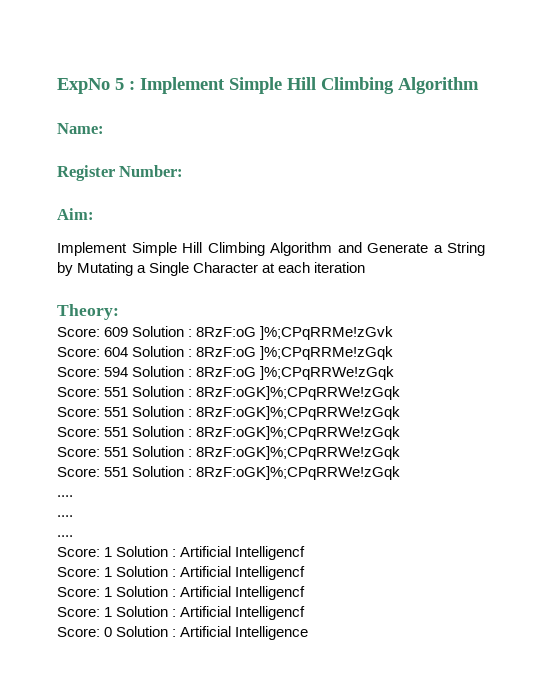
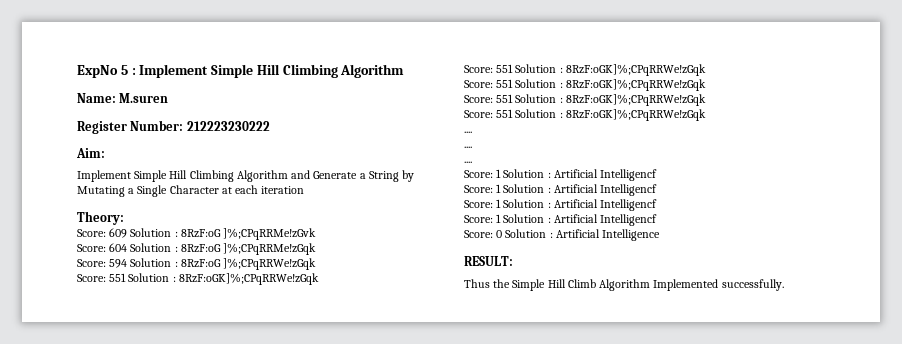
(104, 128) none -> [119,93,169,103] M.suren
(184, 171) none -> [186,121,270,131] 212223230222
(309, 633) none -> [464,256,513,266] [464,279,784,291] // RESULT: // Thus the Simple Hill Climb Algorithm Implemented successfully.

